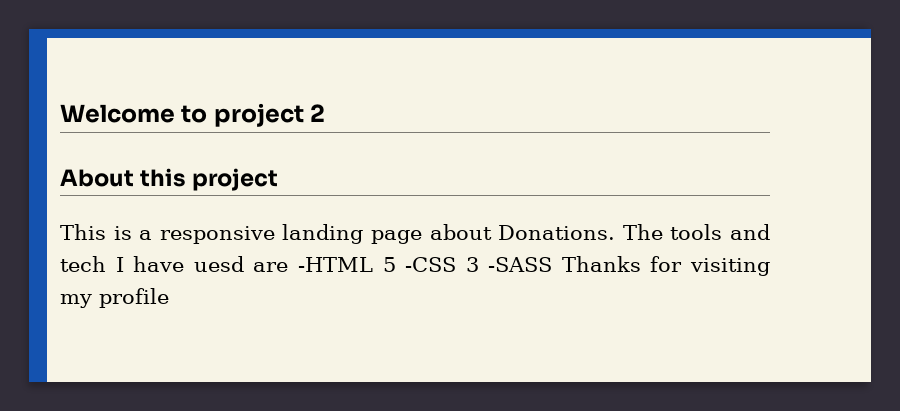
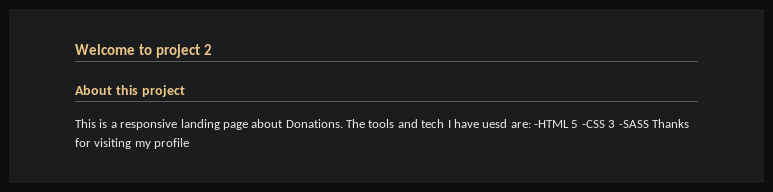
[253,262,289,272] are -> [510,122,531,128] are:

